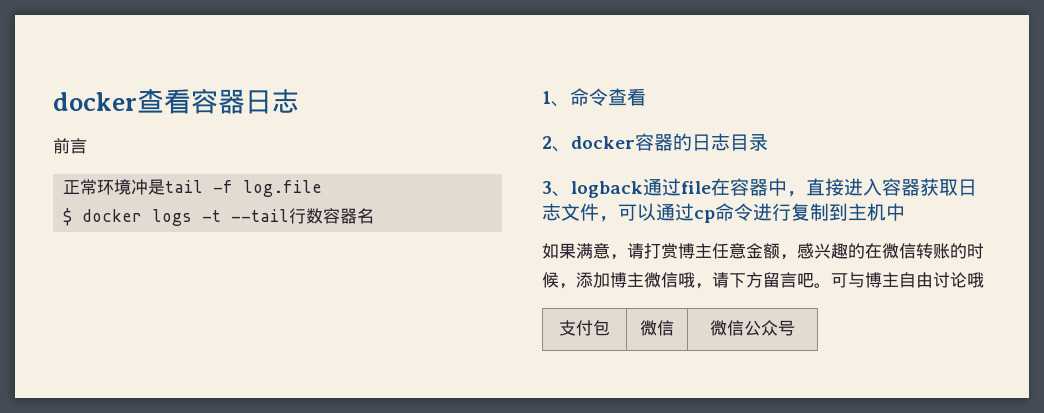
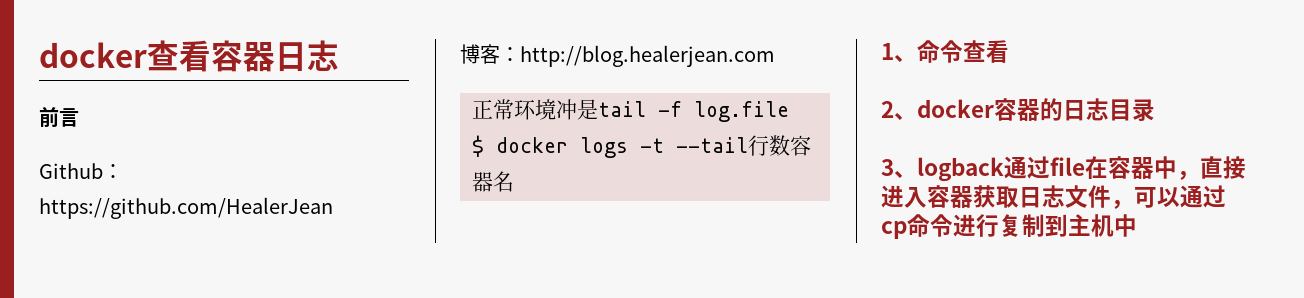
(87, 146) none -> [39,163,123,179] [39,197,333,219] [460,44,775,67] // Github：https://github.com/HealerJean // 博客：http://blog.healerjean.com
[542,243,984,260] [542,272,984,289] [559,320,610,336] [640,320,674,336] [710,320,795,336] // 如果满意，请打赏博主任意金额，感兴趣的在微信转账的时候，添加博主微信哦，请下方留言吧。可与博主自由讨论哦 // 支付包 | 微信 | 微信公众号 -> (1137, 225) none

